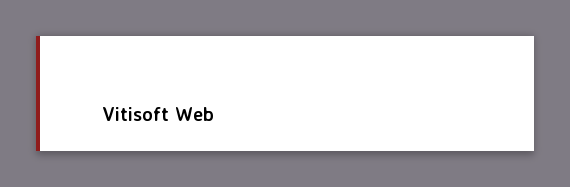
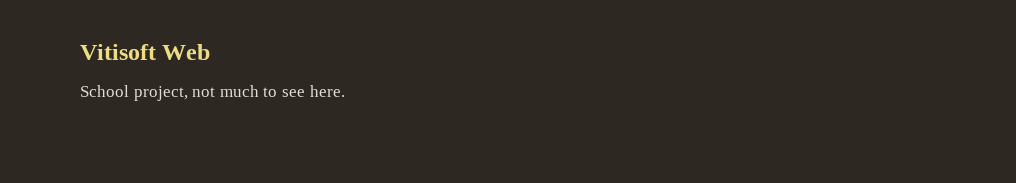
(214, 114) none -> [80,85,345,101] // School project, not much to see here.

